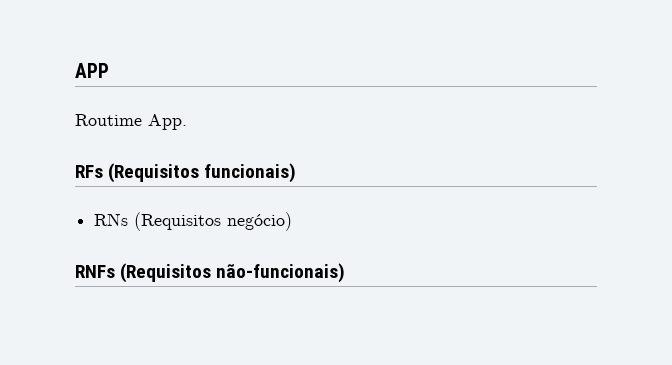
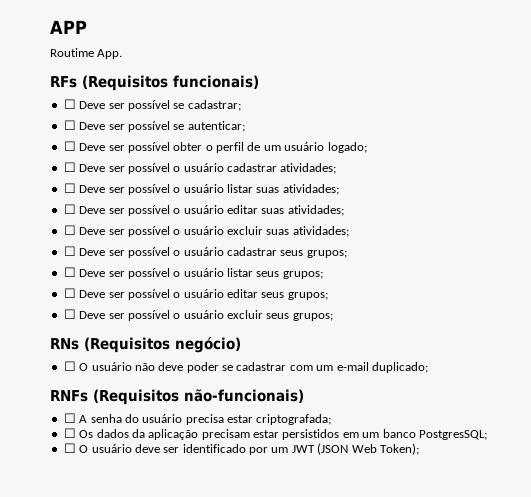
[94,212,293,231] [75,263,346,283] RNs (Requisitos negócio) // RNFs (Requisitos não-funcionais) -> [63,99,241,111] [63,120,245,132] [63,141,367,153] [63,162,337,174] [63,183,339,195] [63,204,344,216] [63,225,349,237] [63,246,347,258] [63,267,323,279] [63,288,328,300] [63,309,333,321] [50,337,241,353] [63,361,428,373] [50,389,304,405] [63,413,332,425] [63,428,487,440] [63,443,419,455] ☐ Deve ser possível se cadastrar; // ☐ Deve ser possível se autenticar; // ☐ Deve ser possível obter o perfil de um usuário logado; // ☐ Deve ser possível o usuário cadastrar atividades; // ☐ Deve ser possível o usuário listar suas atividades; // ☐ Deve ser possível o usuário editar suas atividades; // ☐ Deve ser possível o usuário excluir suas atividades; // ☐ Deve ser possível o usuário cadastrar seus grupos; // ☐ Deve ser possível o usuário listar seus grupos; // ☐ Deve ser possível o usuário editar seus grupos; // ☐ Deve ser possível o usuário excluir seus grupos; // RNs (Requisitos negócio) // ☐ O usuário não deve poder se cadastrar com um e-mail duplicado; // RNFs (Requisitos não-funcionais) // ☐ A senha do usuário precisa estar criptografada; // ☐ Os dados da aplicação precisam estar persistidos em um banco PostgresSQL; // ☐ O usuário deve ser identificado por um JWT (JSON Web Token);

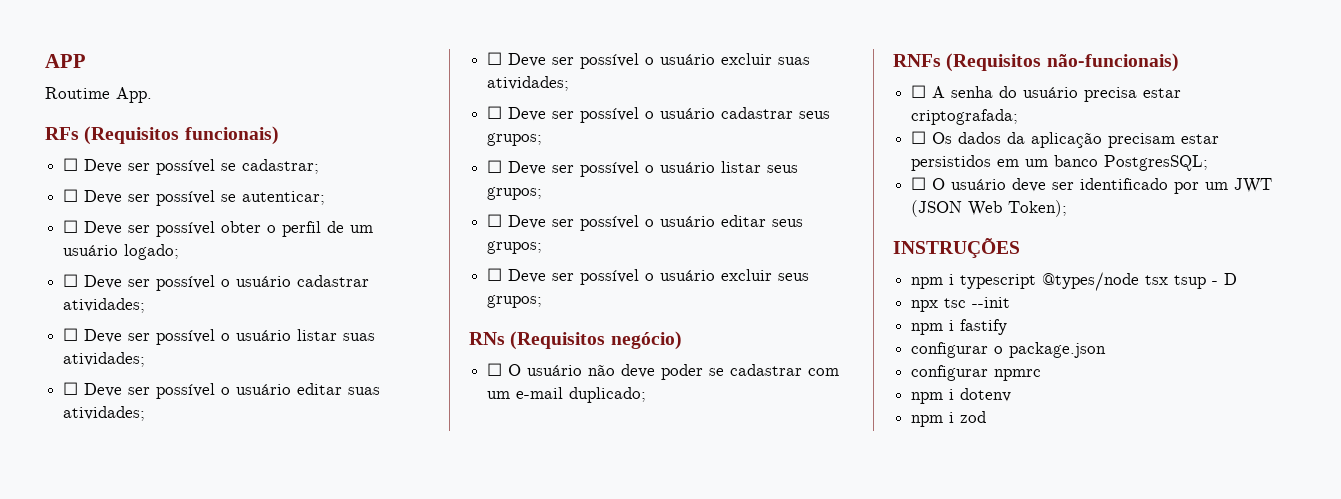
(419, 449) none -> [893,238,1020,258] [911,272,1238,291] [911,297,1011,312] [911,319,1008,335] [911,342,1107,358] [911,365,1042,381] [911,388,1012,404] [911,411,987,427] // INSTRUÇÕES // npm i typescript @types/node tsx tsup - D // npx tsc --init // npm i fastify // configurar o package.json // configurar npmrc // npm i dotenv // npm i zod

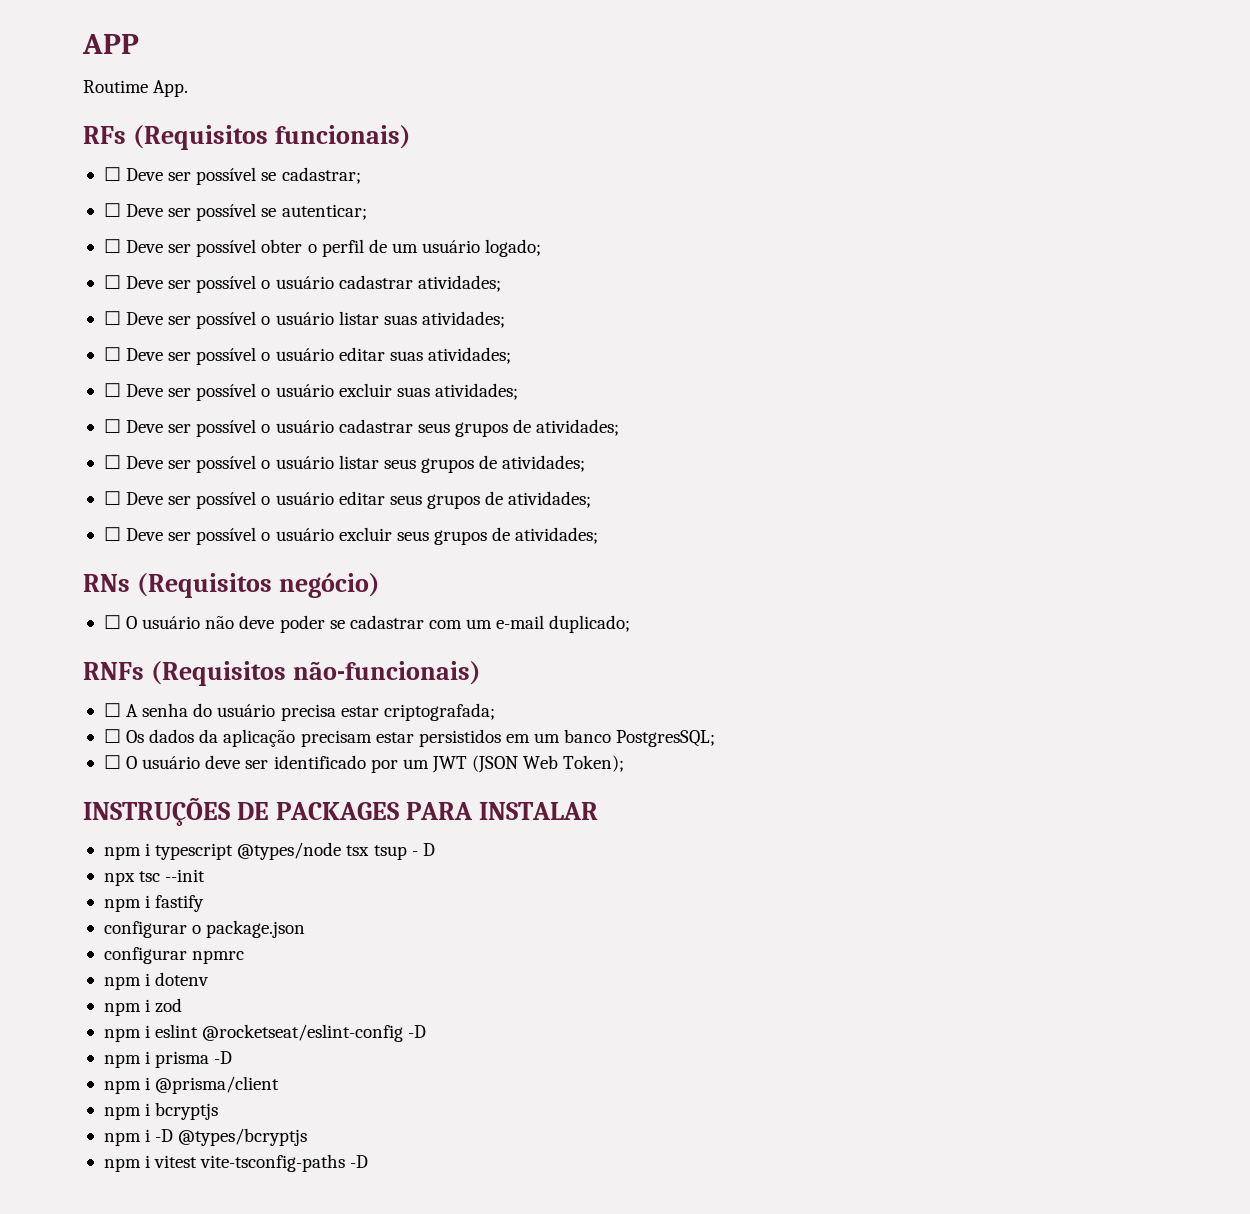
[487,133,543,146] grupos; -> [454,419,620,437] grupos de atividades;
[487,187,543,200] grupos; -> [420,455,586,473] grupos de atividades;
[487,241,543,254] grupos; -> [426,491,592,509] grupos de atividades;
[487,295,543,308] grupos; -> [433,527,599,545] grupos de atividades;
(1020, 248) none -> [236,802,598,820] DE PACKAGES PARA INSTALAR
(987, 417) none -> [103,1024,427,1042] [103,1051,233,1068] [103,1076,280,1094] [103,1102,219,1120] [103,1128,308,1146] [103,1154,369,1172] // npm i eslint @rocketseat/eslint-config -D // npm i prisma -D // npm i @prisma/client // npm i bcryptjs // npm i -D @types/bcryptjs // npm i vitest vite-tsconfig-paths -D

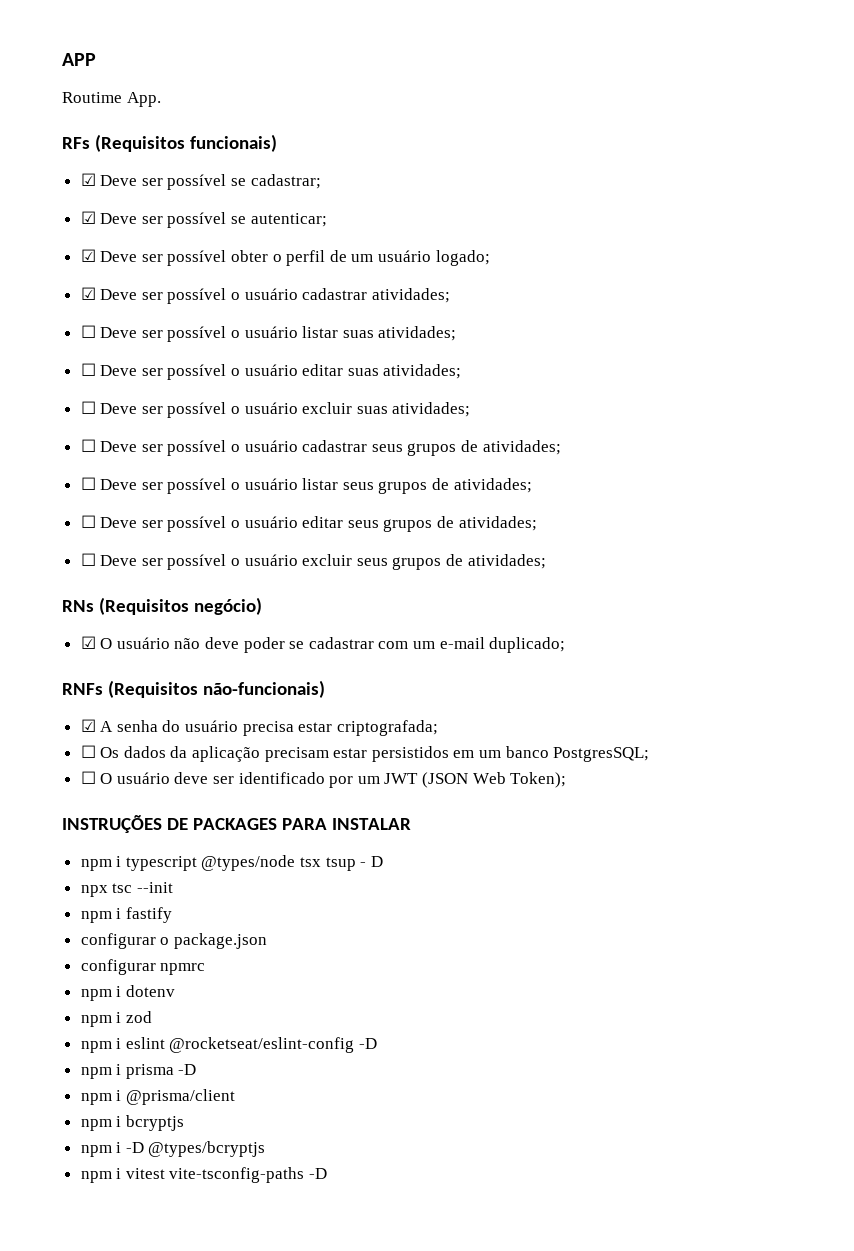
[103,167,121,181] ☐ -> [80,173,96,186] ☑
[103,203,121,217] ☐ -> [80,211,96,224] ☑
[103,239,121,253] ☐ -> [80,249,96,262] ☑
[103,275,121,289] ☐ -> [80,287,96,300] ☑
[103,615,121,629] ☐ -> [80,636,96,649] ☑
[103,703,121,717] ☐ -> [80,719,96,732] ☑

